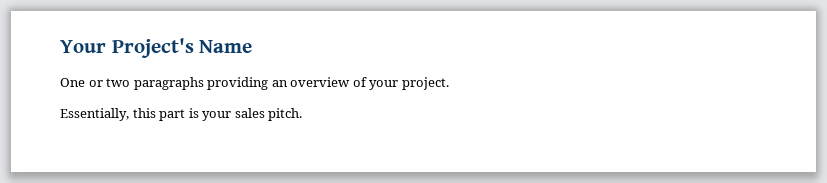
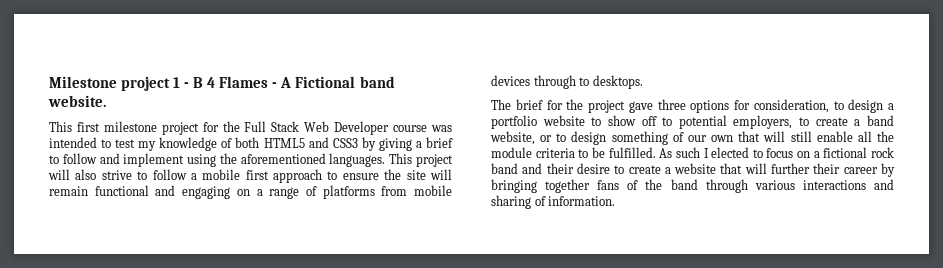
[60,38,253,58] [60,77,449,90] [60,108,303,121] Your Project's Name // One or two paragraphs providing an overview of your project. // Essentially, this part is your sales pitch. -> [49,76,395,91] [48,95,106,107] [49,121,453,135] [49,137,454,151] [49,153,453,167] [48,169,452,183] [49,185,452,199] [491,75,643,89] [491,99,894,113] [491,115,894,129] [490,131,894,145] [491,147,895,158] [491,163,896,177] [491,179,894,193] [491,195,616,209] Milestone project 1 - B 4 Flames - A Fictional band website. // This first milestone project for the Full Stack Web Developer course was intended to test my knowledge of both HTML5 and CSS3 by giving a brief to follow and implement using the aforementioned languages. This project will also strive to follow a mobile first approach to ensure the site will remain functional and engaging on a range of platforms from mobile devices through to desktops. // The brief for the project gave three options for consideration, to design a portfolio website to show off to potential employers, to create a band website, or to design something of our own that will still enable all the module criteria to be fulfilled. As such I elected to focus on a fictional rock band and their desire to create a website that will further their career by bringing together fans of the band through various interactions and sharing of information.

